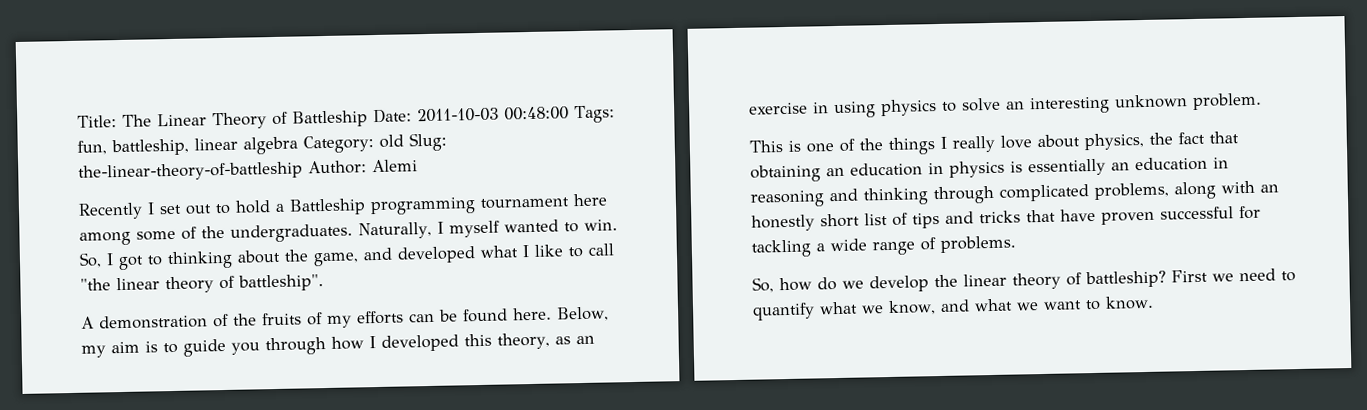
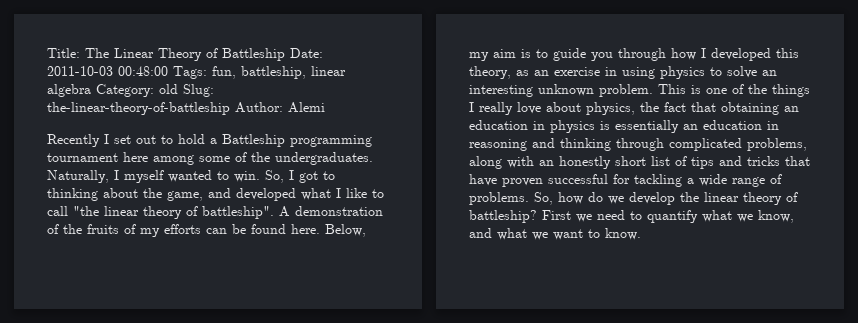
(324, 283) // -> (274, 212) none
(1262, 101) // -> (653, 90) none
(1016, 244) // -> (529, 198) none

